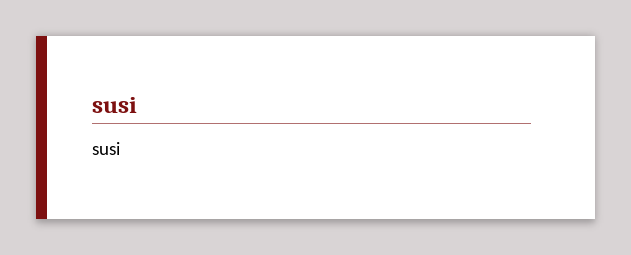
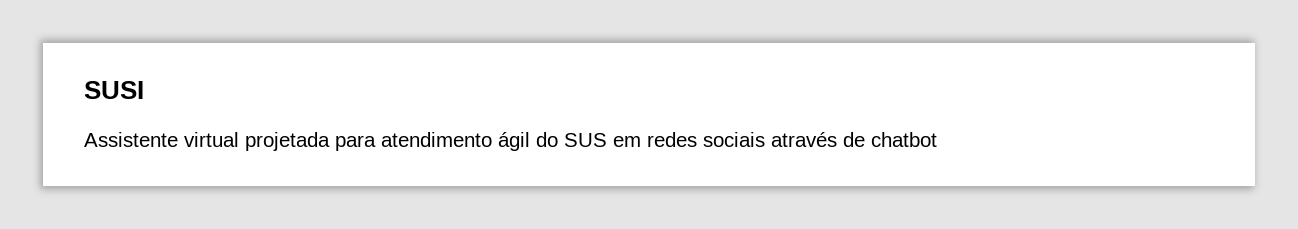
[92,97,137,113] [92,142,120,155] susi // susi -> [84,81,144,99] [84,132,937,151] SUSI // Assistente virtual projetada para atendimento ágil do SUS em redes sociais através de chatbot

